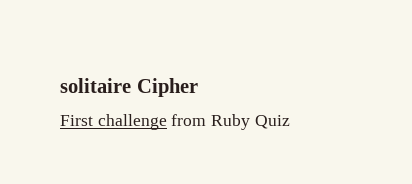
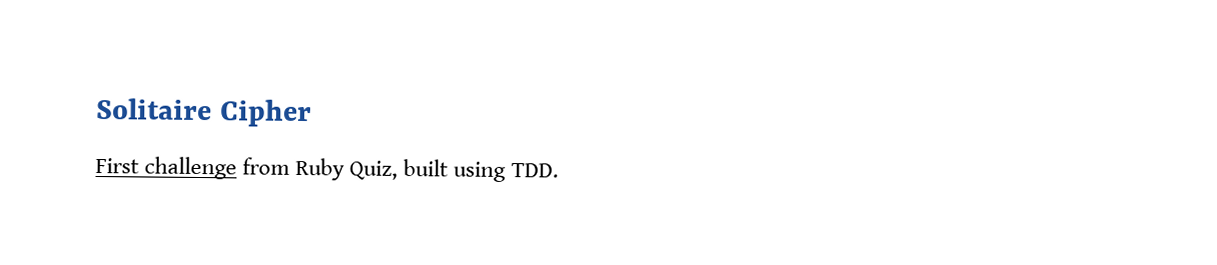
[60,78,131,93] solitaire -> [96,97,212,121] Solitaire
[254,115,290,129] Quiz -> [349,158,559,183] Quiz, built using TDD.

